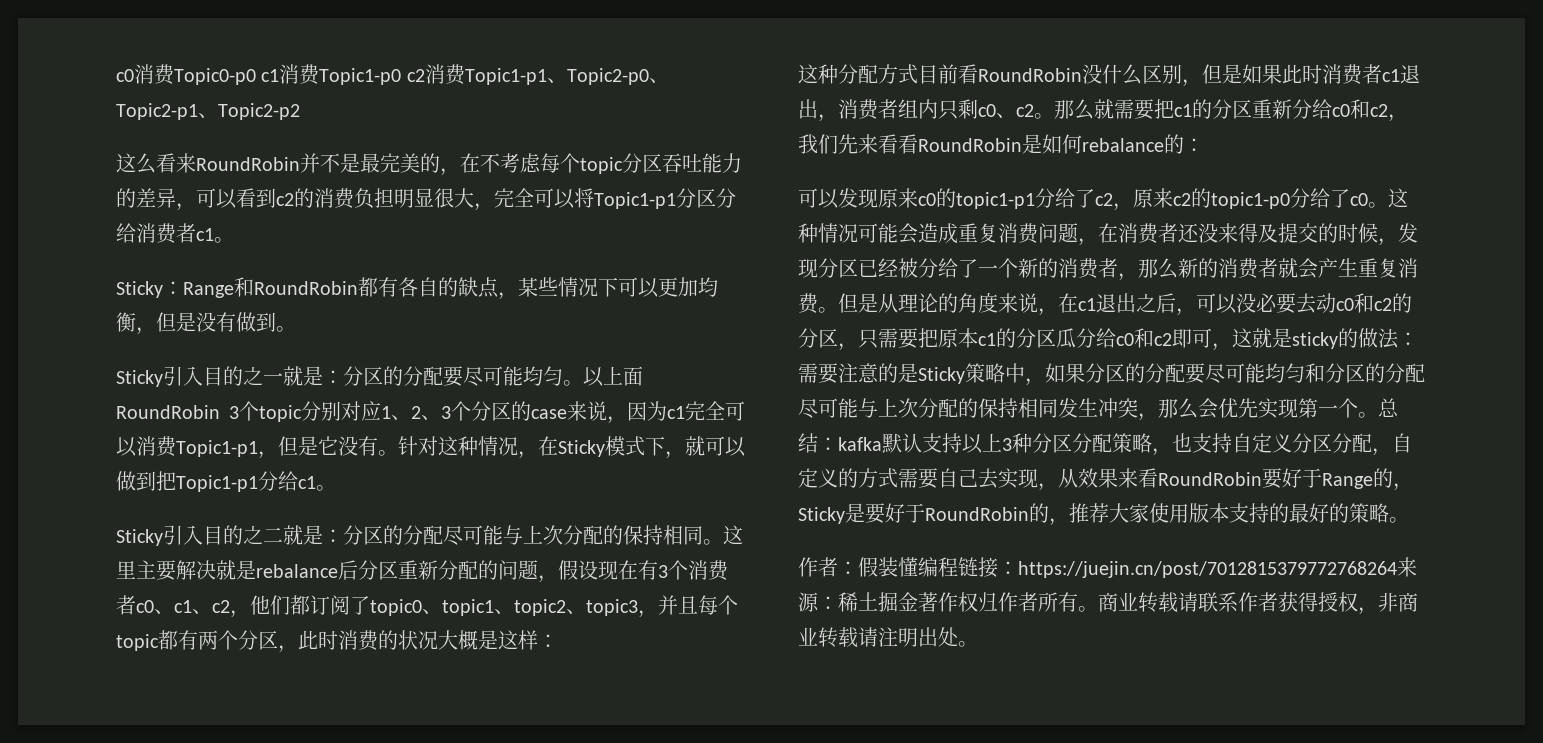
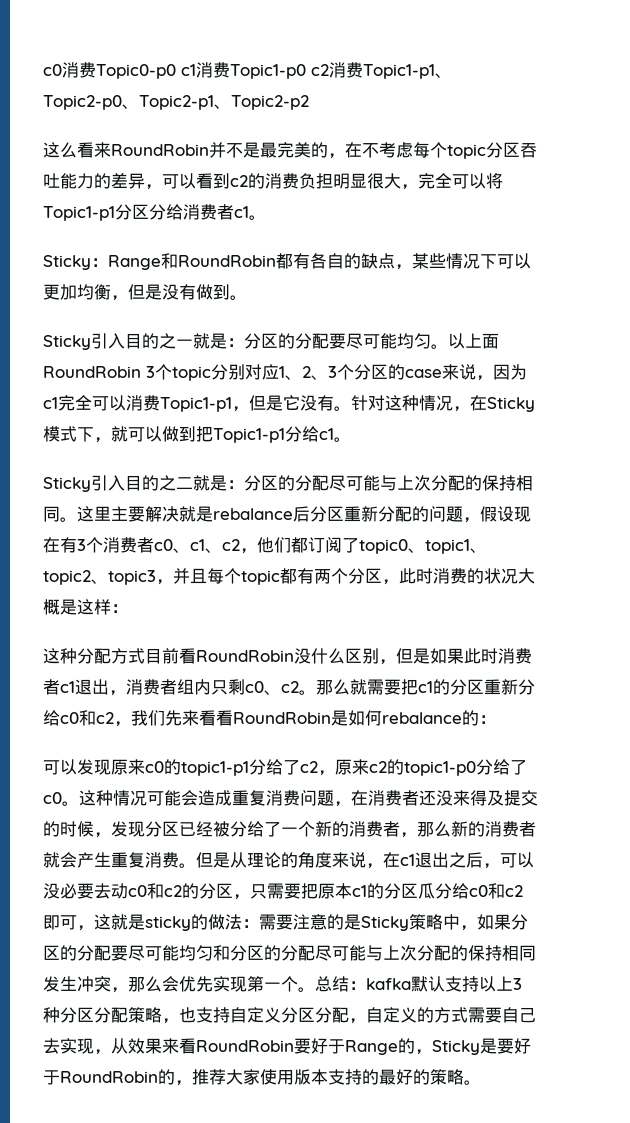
[798,557,1417,578] [798,592,1418,615] [798,627,978,648] // 作者：假装懂编程链接：https://juejin.cn/post/7012815379772768264来源：稀土掘金著作权归作者所有。商业转载请联系作者获得授权，非商业转载请注明出处。 -> (481, 1082) none

